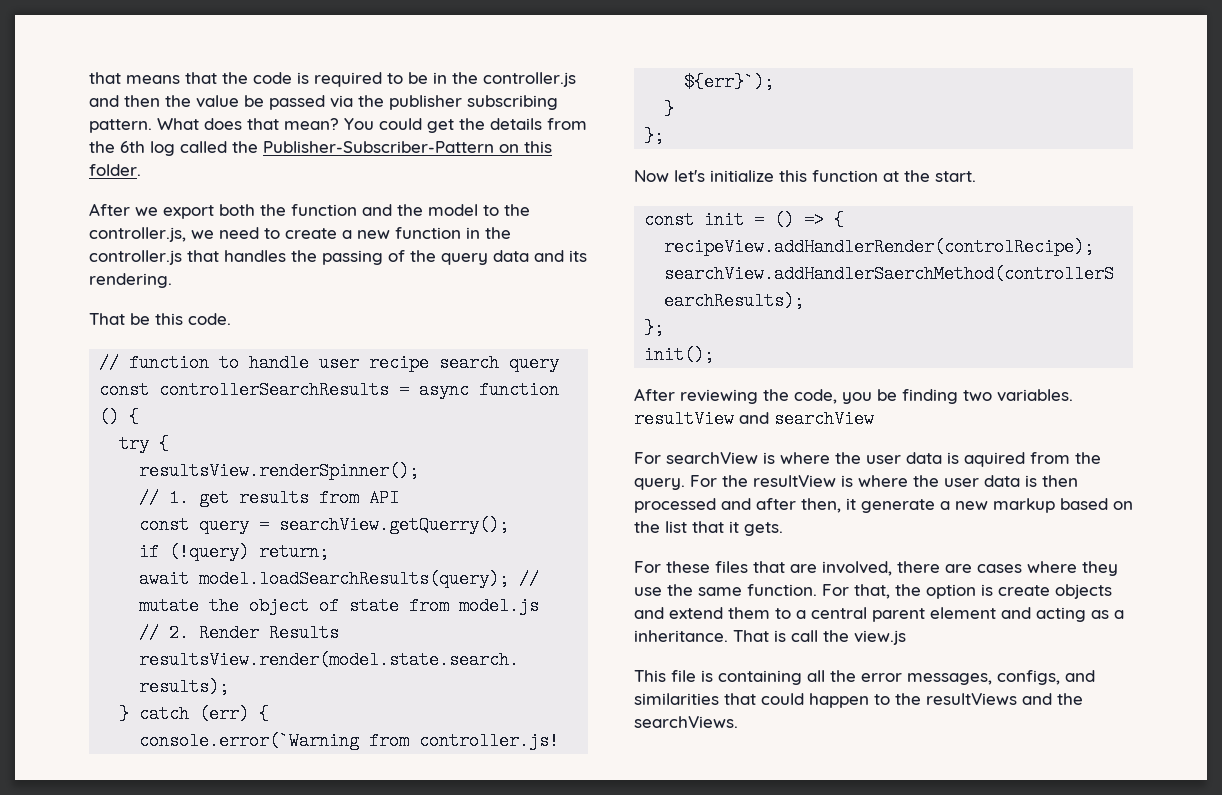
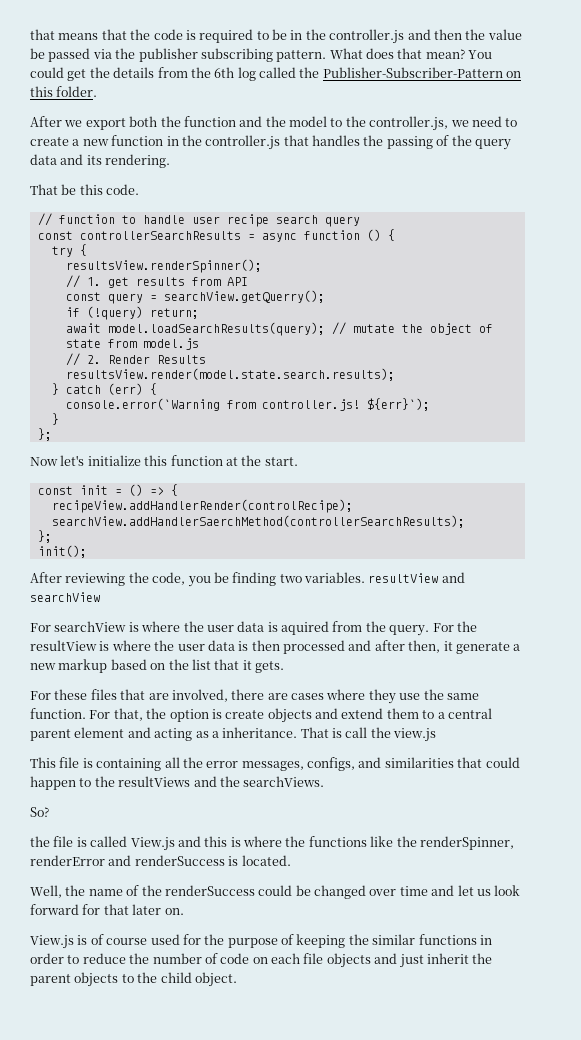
(738, 722) none -> [30,807,49,817] [30,836,514,851] [30,855,291,866] [30,885,521,899] [30,904,184,915] [30,934,492,949] [30,953,493,968] [30,972,237,987] // So? // the file is called View.js and this is where the functions like the renderSpinner, renderError and renderSuccess is located. // Well, the name of the renderSuccess could be changed over time and let us look forward for that later on. // View.js is of course used for the purpose of keeping the similar functions in order to reduce the number of code on each file objects and just inherit the parent objects to the child object.

